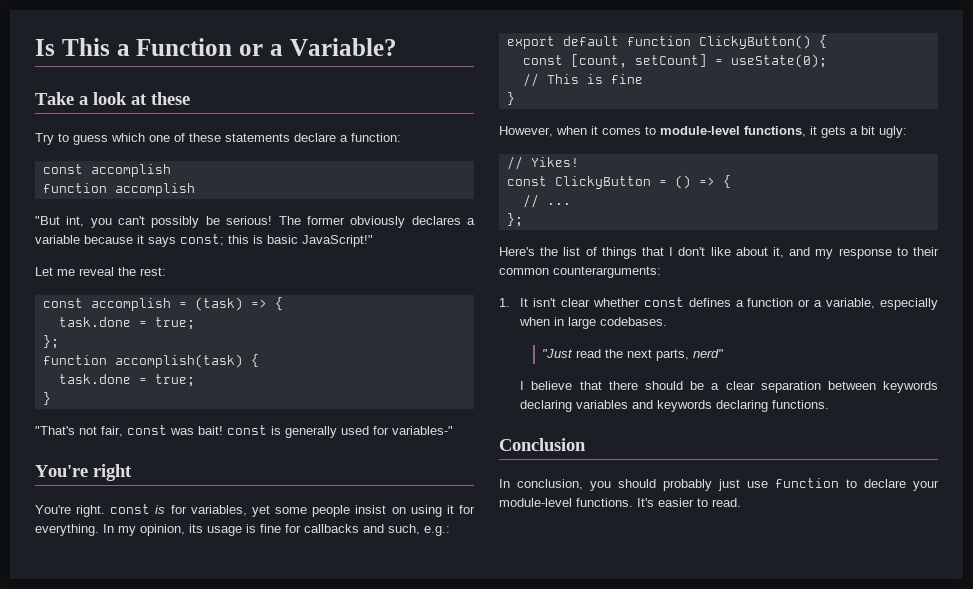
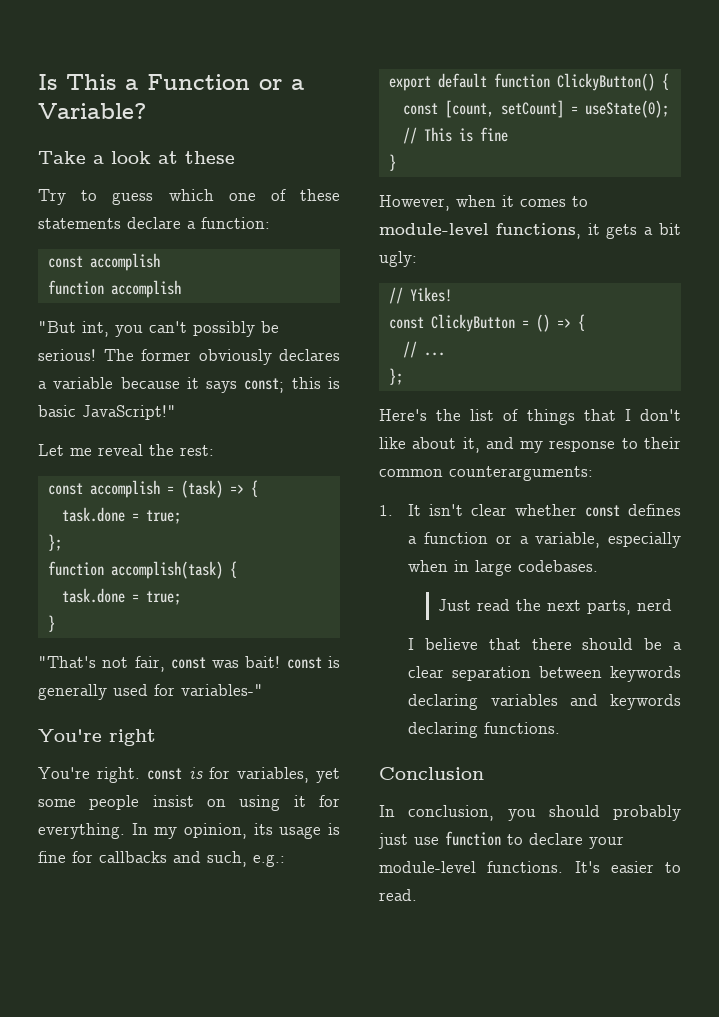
[541,349,573,358] "Just -> [437,599,471,611] Just
[692,349,724,358] nerd" -> [636,599,672,611] nerd

